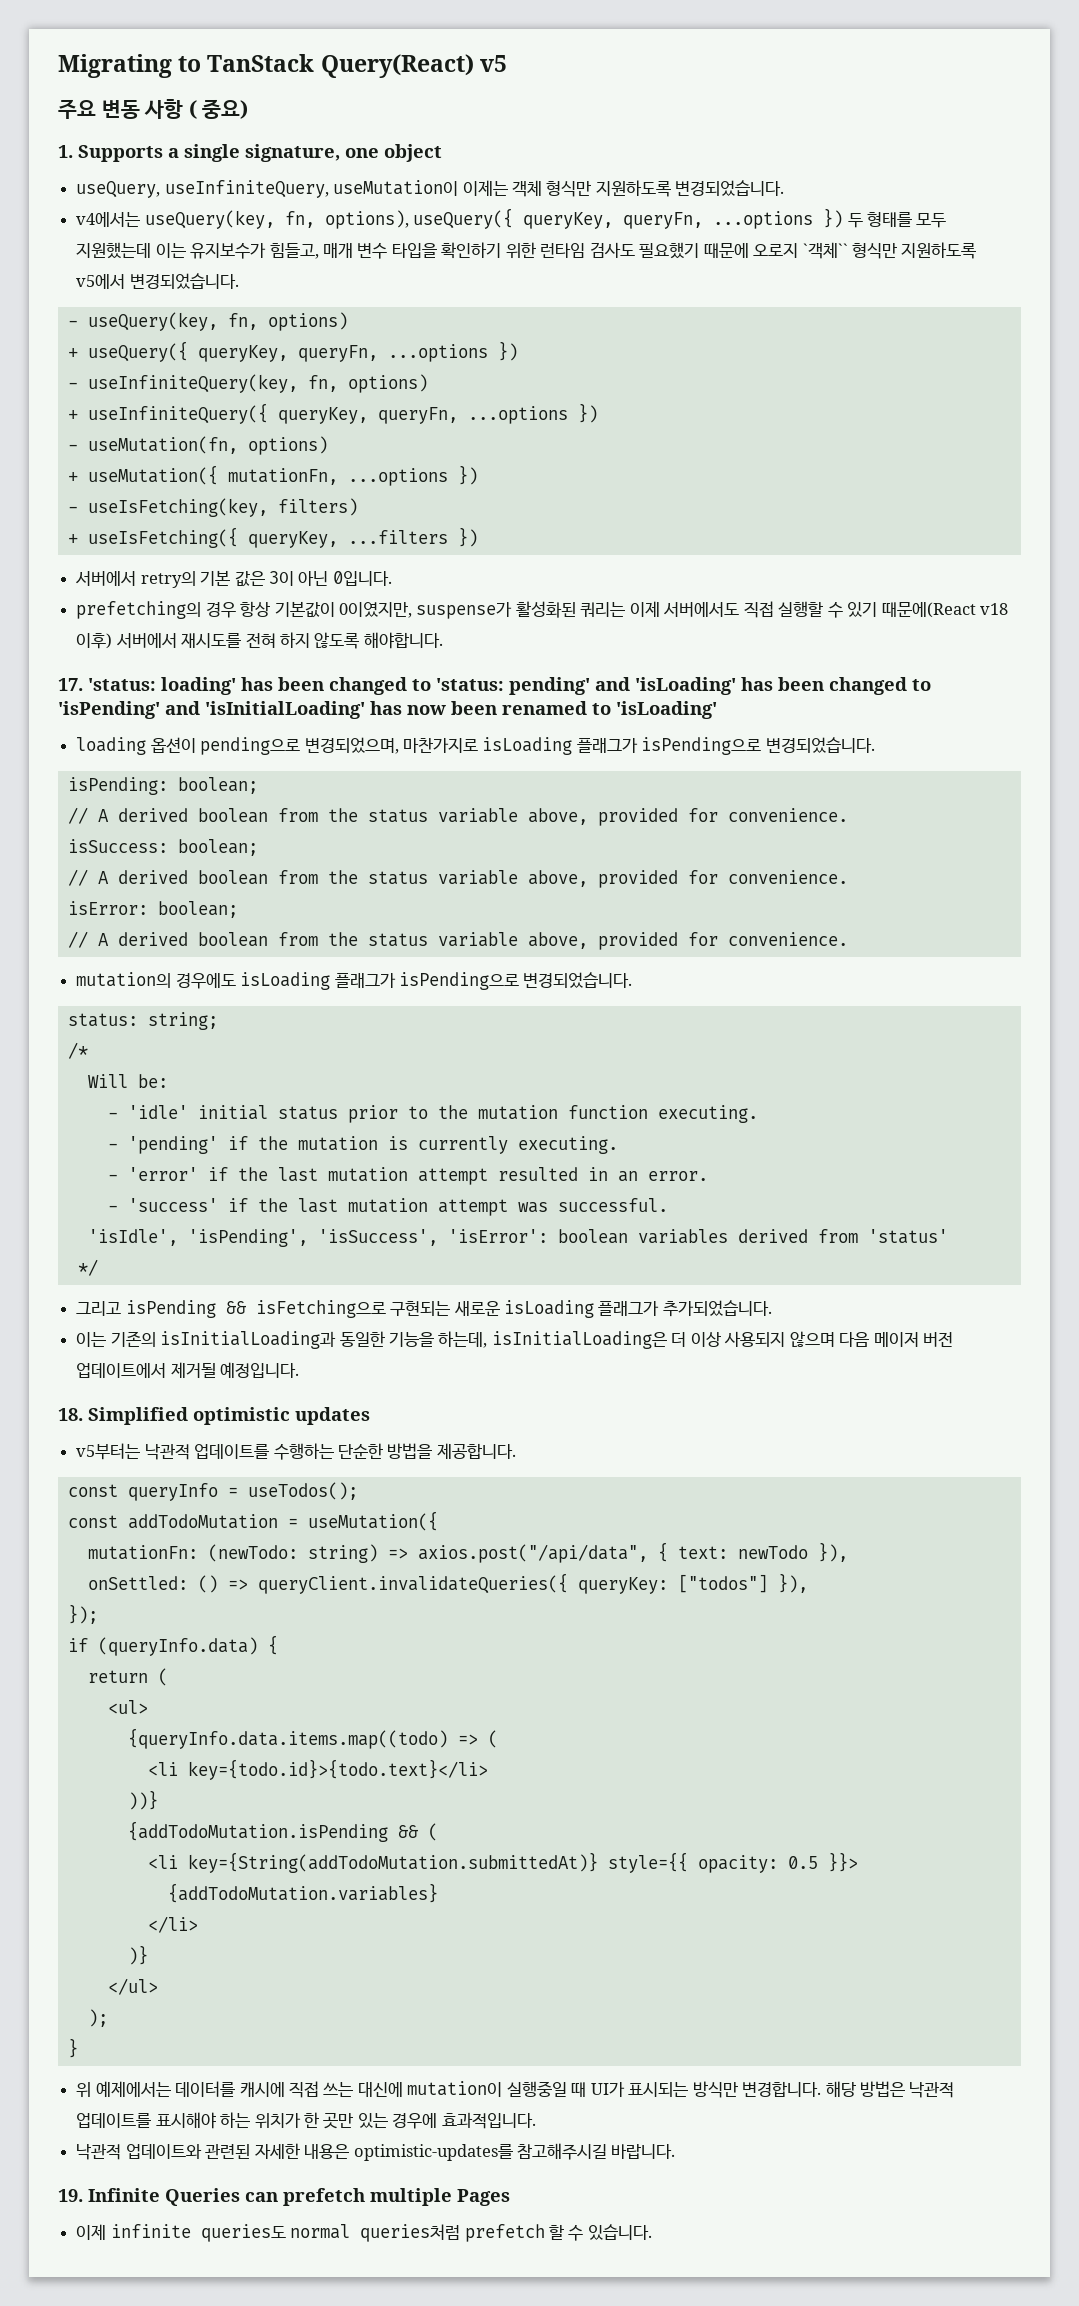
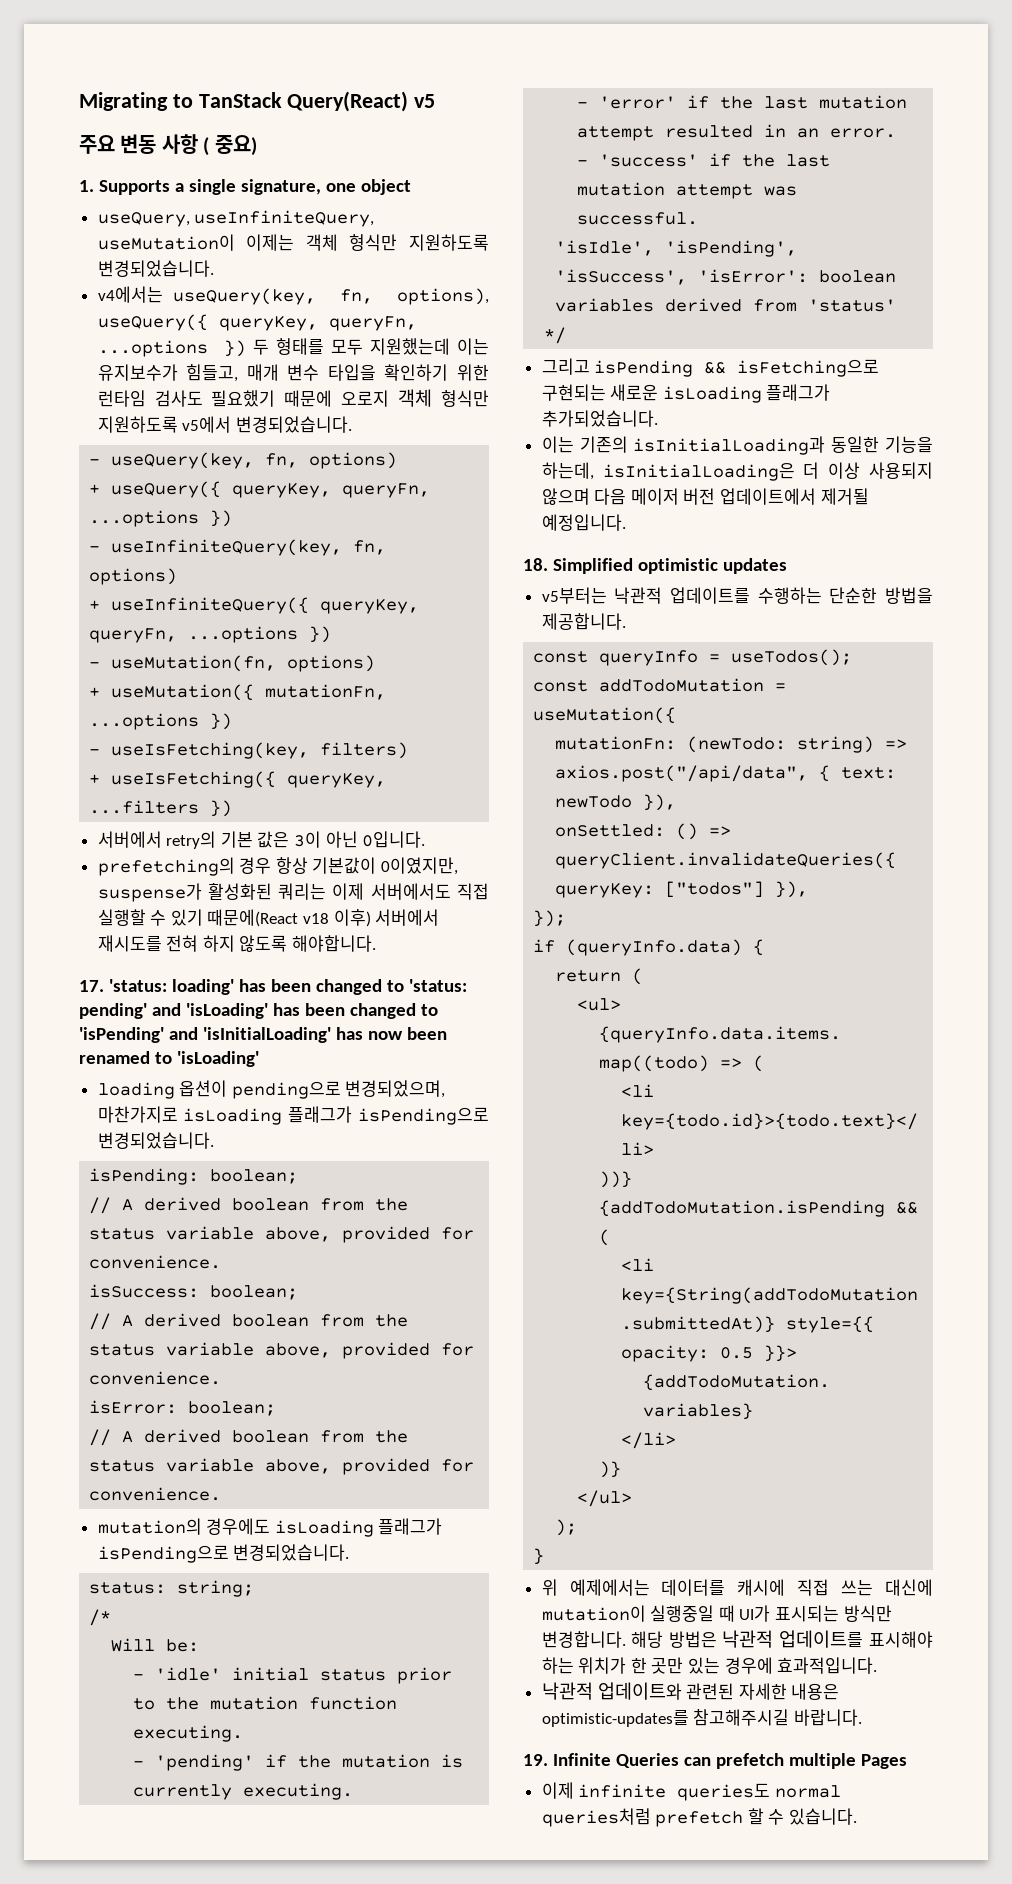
[802,242,848,259] `객체`` -> [398,389,433,407] 객체

